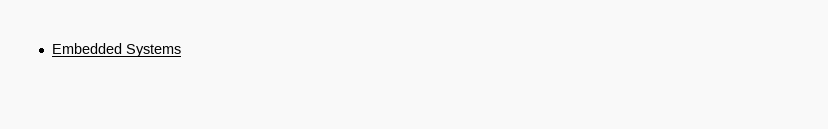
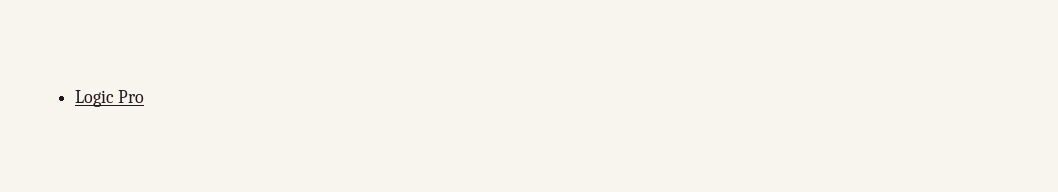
[52,43,182,57] Embedded Systems -> [74,90,145,107] Logic Pro

